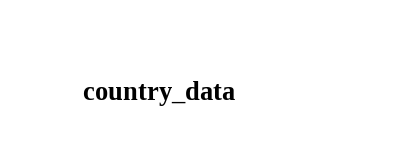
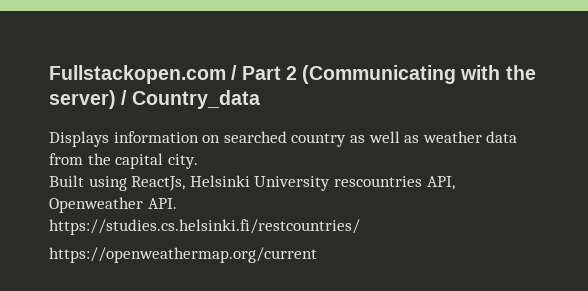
[83,81,235,106] country_data -> [49,65,536,84] [49,90,260,109] [49,131,518,147] [49,153,198,169] [49,175,455,191] [49,197,177,213] [49,219,360,235] [49,247,317,263] Fullstackopen.com / Part 2 (Communicating with the server) / Country_data // Displays information on searched country as well as weather data from the capital city. // Built using ReactJs, Helsinki University rescountries API, Openweather API. // https://studies.cs.helsinki.fi/restcountries/ // https://openweathermap.org/current

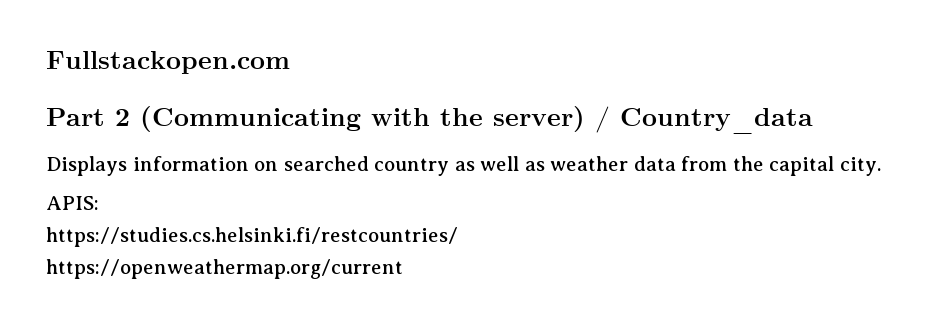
[231,65,238,80] / -> (290, 62) //
[49,175,455,191] [49,197,177,213] Built using ReactJs, Helsinki University rescountries API, Openweather API. -> [46,196,99,210] APIS:

